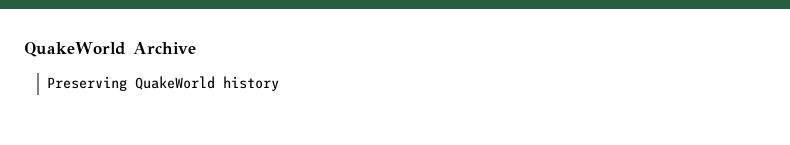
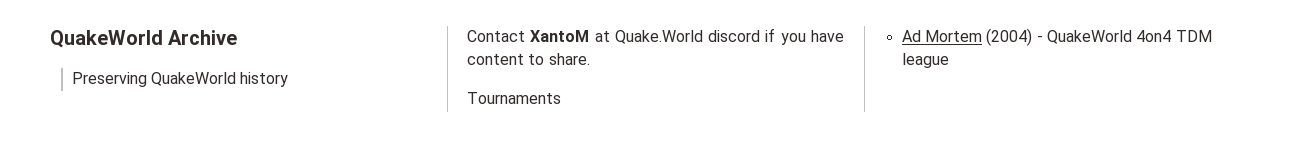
(279, 83) none -> [467,28,844,45] [467,53,590,65] [467,92,561,104] [901,28,1212,46] [901,53,949,68] // Contact XantoM at Quake.World discord if you have content to share. // Tournaments // Ad Mortem (2004) - QuakeWorld 4on4 TDM league

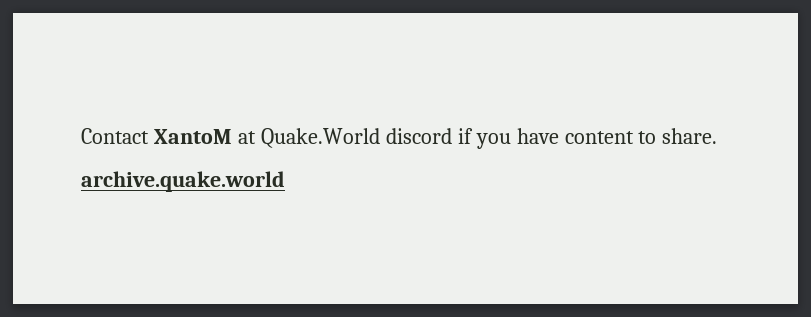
[50,30,238,48] [71,72,289,87] QuakeWorld Archive // Preserving QuakeWorld history // -> (81, 136) none
[467,92,561,104] [901,28,1212,46] [901,53,949,68] Tournaments // Ad Mortem (2004) - QuakeWorld 4on4 TDM league -> [81,171,285,192] archive.quake.world

